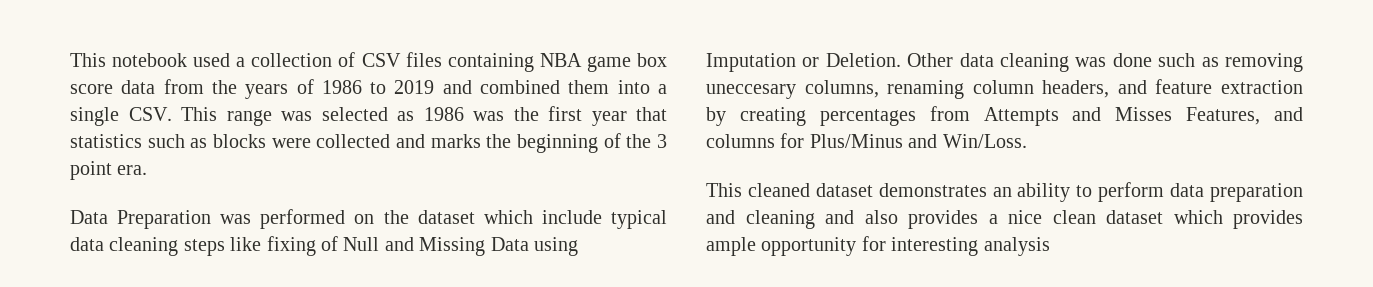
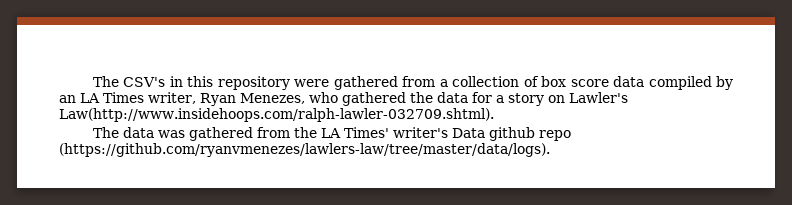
[70,52,668,72] [70,79,667,99] [70,106,667,126] [70,133,667,153] [70,161,148,180] [70,209,667,229] [70,236,578,256] [706,53,1303,72] [706,79,1303,99] [706,106,1303,126] [706,133,1027,148] [706,182,1303,202] [706,210,1303,229] [706,236,1050,256] This notebook used a collection of CSV files containing NBA game box score data from the years of 1986 to 2019 and combined them into a single CSV. This range was selected as 1986 was the first year that statistics such as blocks were collected and marks the beginning of the 3 point era. // Data Preparation was performed on the dataset which include typical data cleaning steps like fixing of Null and Missing Data using Imputation or Deletion. Other data cleaning was done such as removing uneccesary columns, renaming column headers, and feature extraction by creating percentages from Attempts and Misses Features, and columns for Plus/Minus and Win/Loss. // This cleaned dataset demonstrates an ability to perform data preparation and cleaning and also provides a nice clean dataset which provides ample opportunity for interesting analysis -> [92,76,733,90] [59,92,628,106] [59,108,494,122] [92,127,571,141] [59,143,550,157] The CSV's in this repository were gathered from a collection of box score data compiled by an LA Times writer, Ryan Menezes, who gathered the data for a story on Lawler's Law(http://www.insidehoops.com/ralph-lawler-032709.shtml). // The data was gathered from the LA Times' writer's Data github repo (https://github.com/ryanvmenezes/lawlers-law/tree/master/data/logs).

